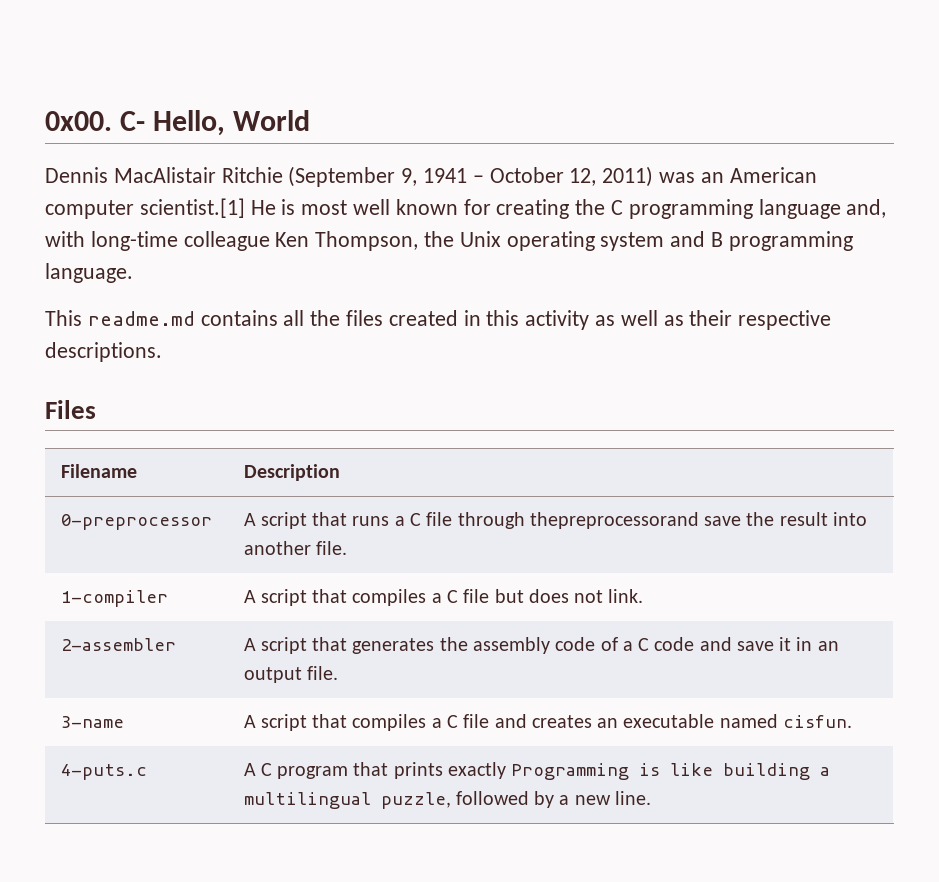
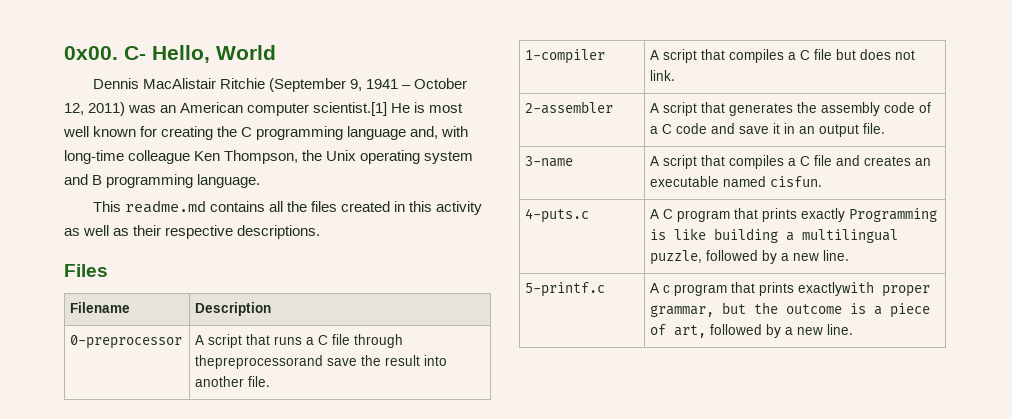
(651, 798) none -> [525,282,606,297] [650,281,931,297] [650,302,931,318] [650,324,854,338] // 5-printf.c | A c program that prints exactlywith proper grammar, but the outcome is a piece of art, followed by a new line.

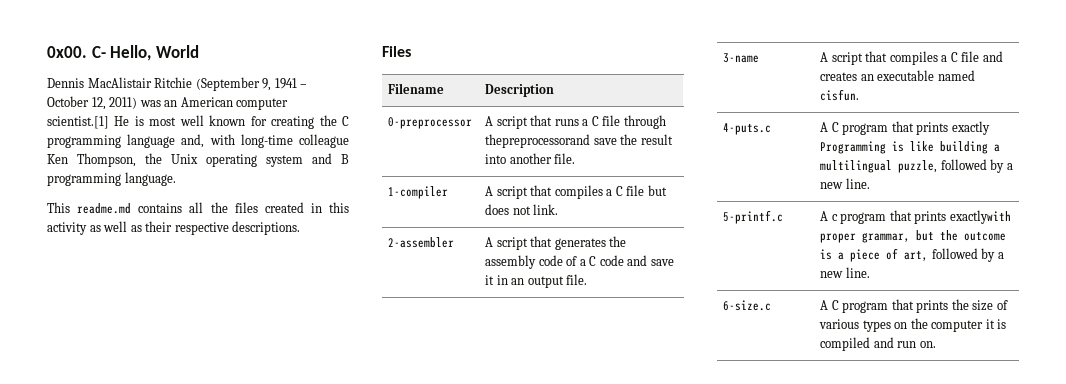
(854, 329) none -> [723,300,772,311] [820,299,1008,313] [819,318,1007,332] [820,337,936,351] // 6-size.c | A C program that prints the size of various types on the computer it is compiled and run on.

